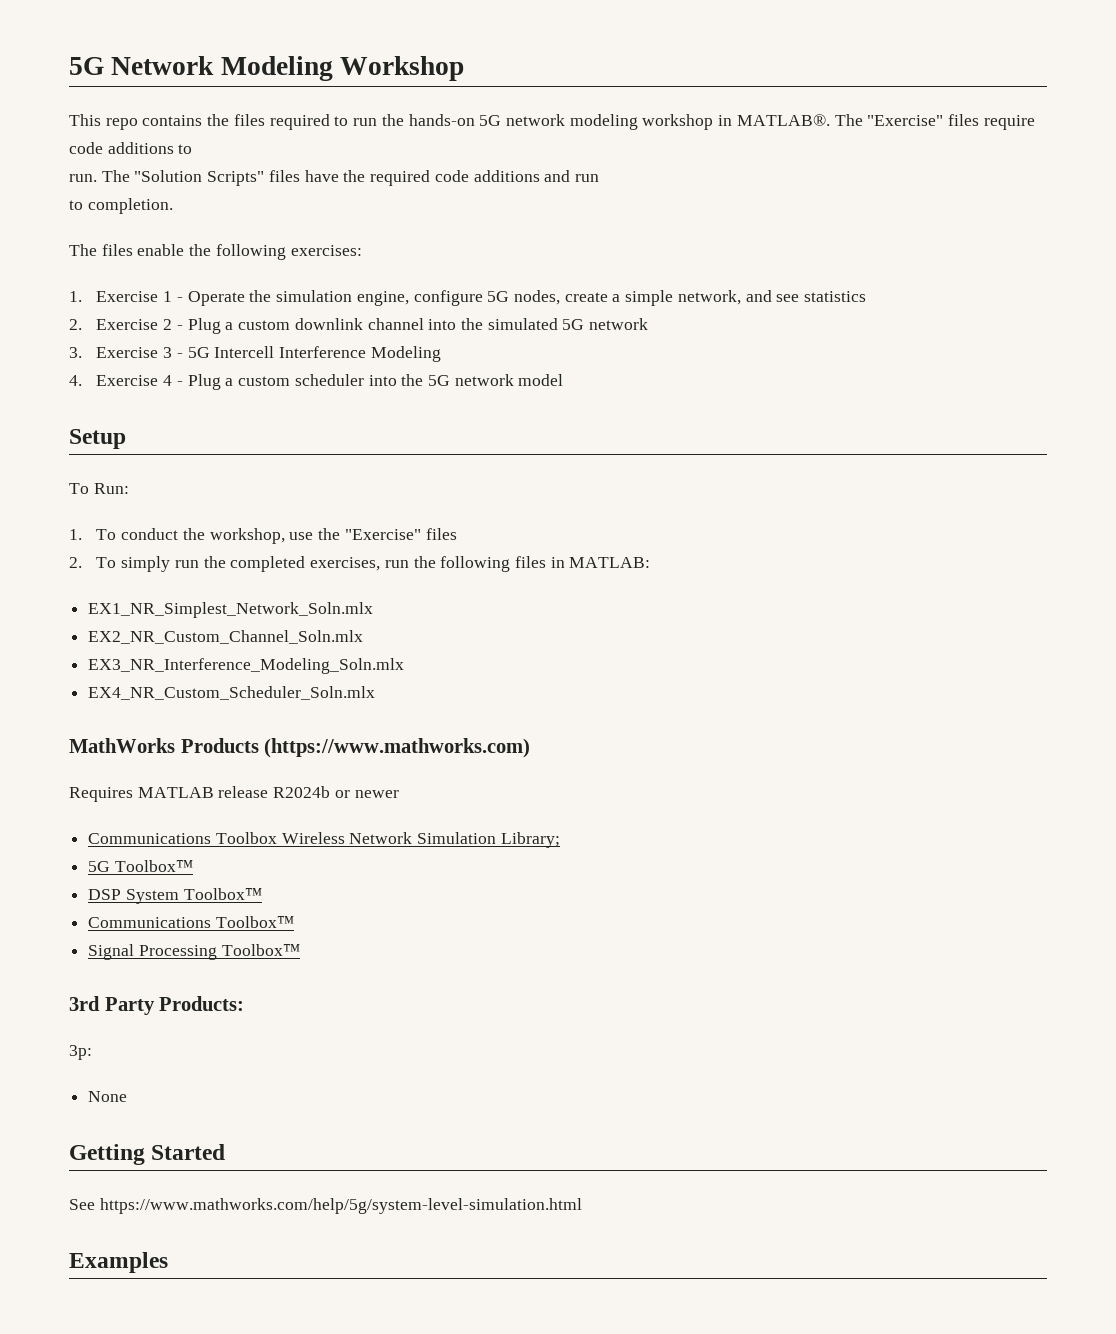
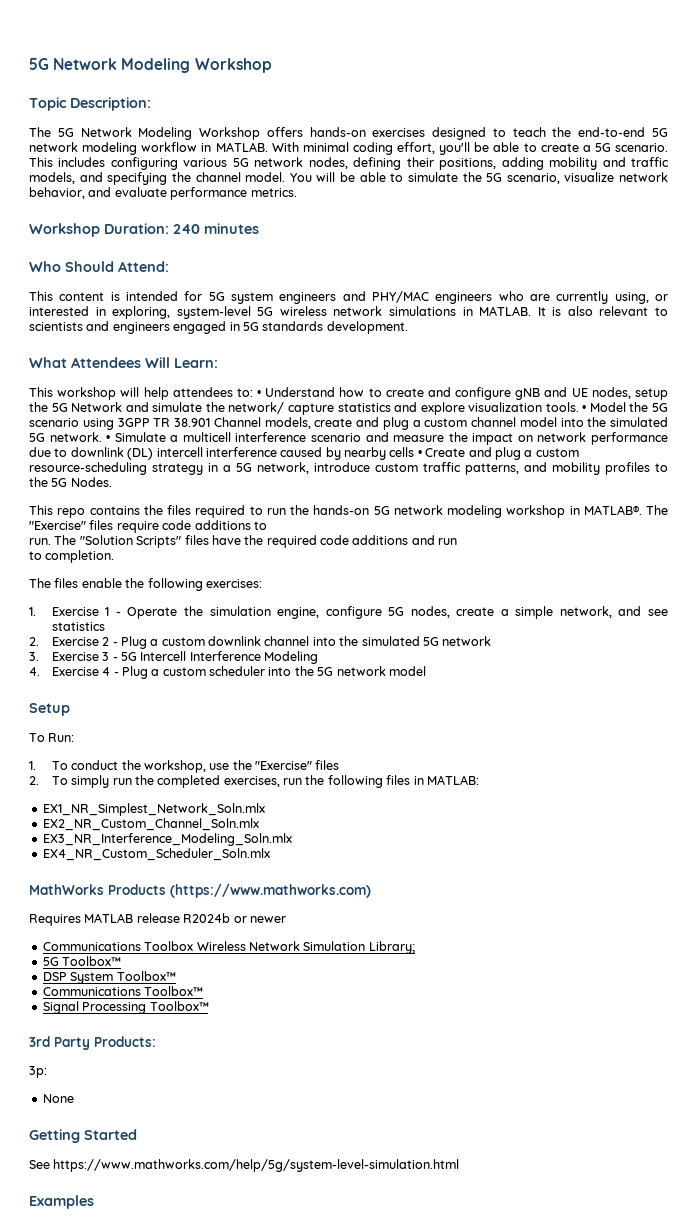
[69,56,465,81] 5G Network Modeling Workshop -> [29,58,272,73] [29,97,151,111] [29,127,668,140] [29,142,668,155] [29,157,669,170] [29,172,668,185] [29,187,297,200] [29,223,259,237] [29,261,169,272] [29,291,669,304] [29,306,668,319] [29,321,408,334] [29,357,218,368] [29,387,668,400] [29,402,668,415] [29,417,668,430] [29,432,668,445] [29,447,579,460] [29,462,668,475] [29,477,112,487] 5G Network Modeling Workshop // Topic Description: // The 5G Network Modeling Workshop offers hands-on exercises designed to teach the end-to-end 5G network modeling workflow in MATLAB. With minimal coding effort, you'll be able to create a 5G scenario. This includes configuring various 5G network nodes, defining their positions, adding mobility and traffic models, and specifying the channel model. You will be able to simulate the 5G scenario, visualize network behavior, and evaluate performance metrics. // Workshop Duration: 240 minutes // Who Should Attend: // This content is intended for 5G system engineers and PHY/MAC engineers who are currently using, or interested in exploring, system-level 5G wireless network simulations in MATLAB. It is also relevant to scientists and engineers engaged in 5G standards development. // What Attendees Will Learn: // This workshop will help attendees to: • Understand how to create and configure gNB and UE nodes, setup the 5G Network and simulate the network/ capture statistics and explore visualization tools. • Model the 5G scenario using 3GPP TR 38.901 Channel models, create and plug a custom channel model into the simulated 5G network. • Simulate a multicell interference scenario and measure the impact on network performance due to downlink (DL) intercell interference caused by nearby cells • Create and plug a custom resource-scheduling strategy in a 5G network, introduce custom traffic patterns, and mobility profiles to the 5G Nodes.

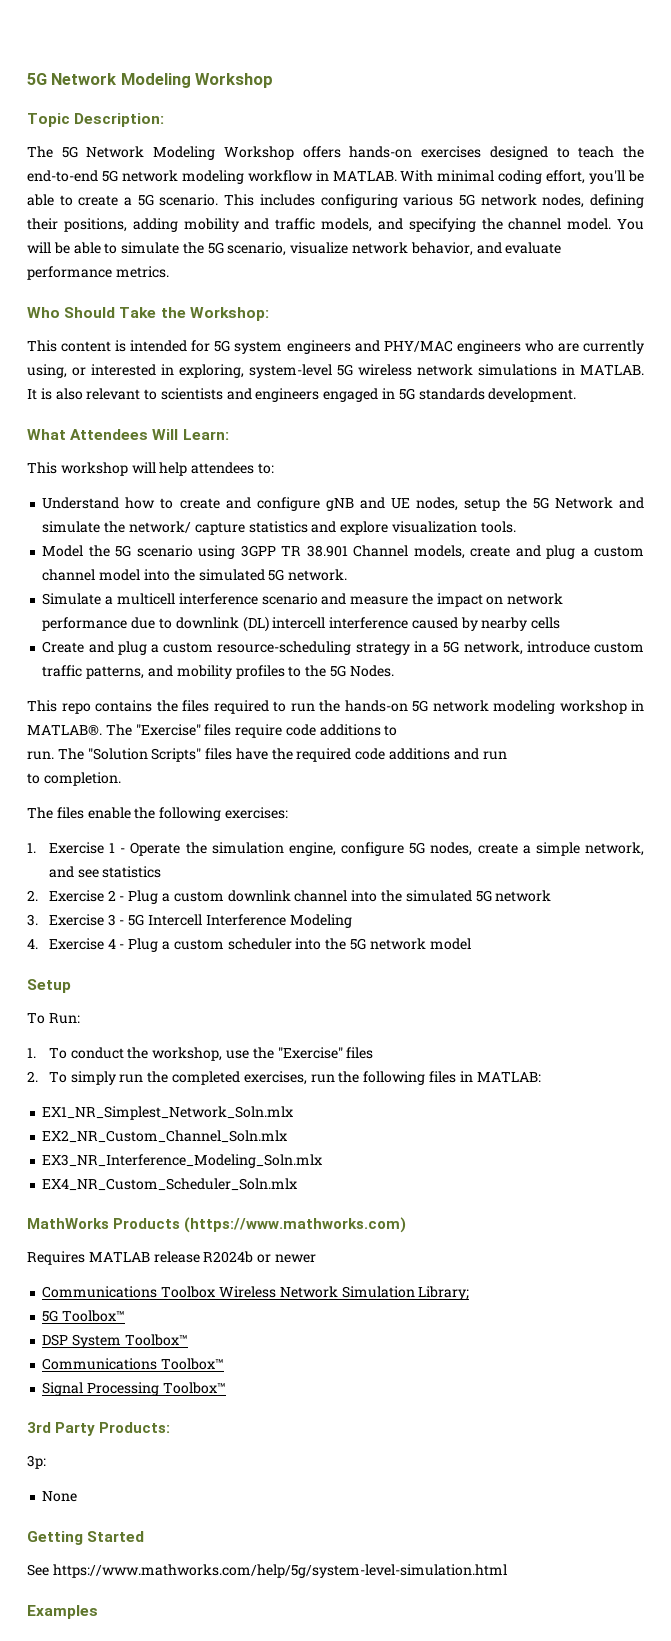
[29,223,259,237] // Workshop Duration: 240 minutes -> (169, 272) none
[118,261,169,272] Attend: -> [119,307,269,321] Take the Workshop:
[257,390,262,397] • -> (274, 468) //
[582,405,587,412] • -> (516, 527) //
[106,435,111,442] • -> (348, 575) //
[417,450,422,457] • -> (561, 623) //

